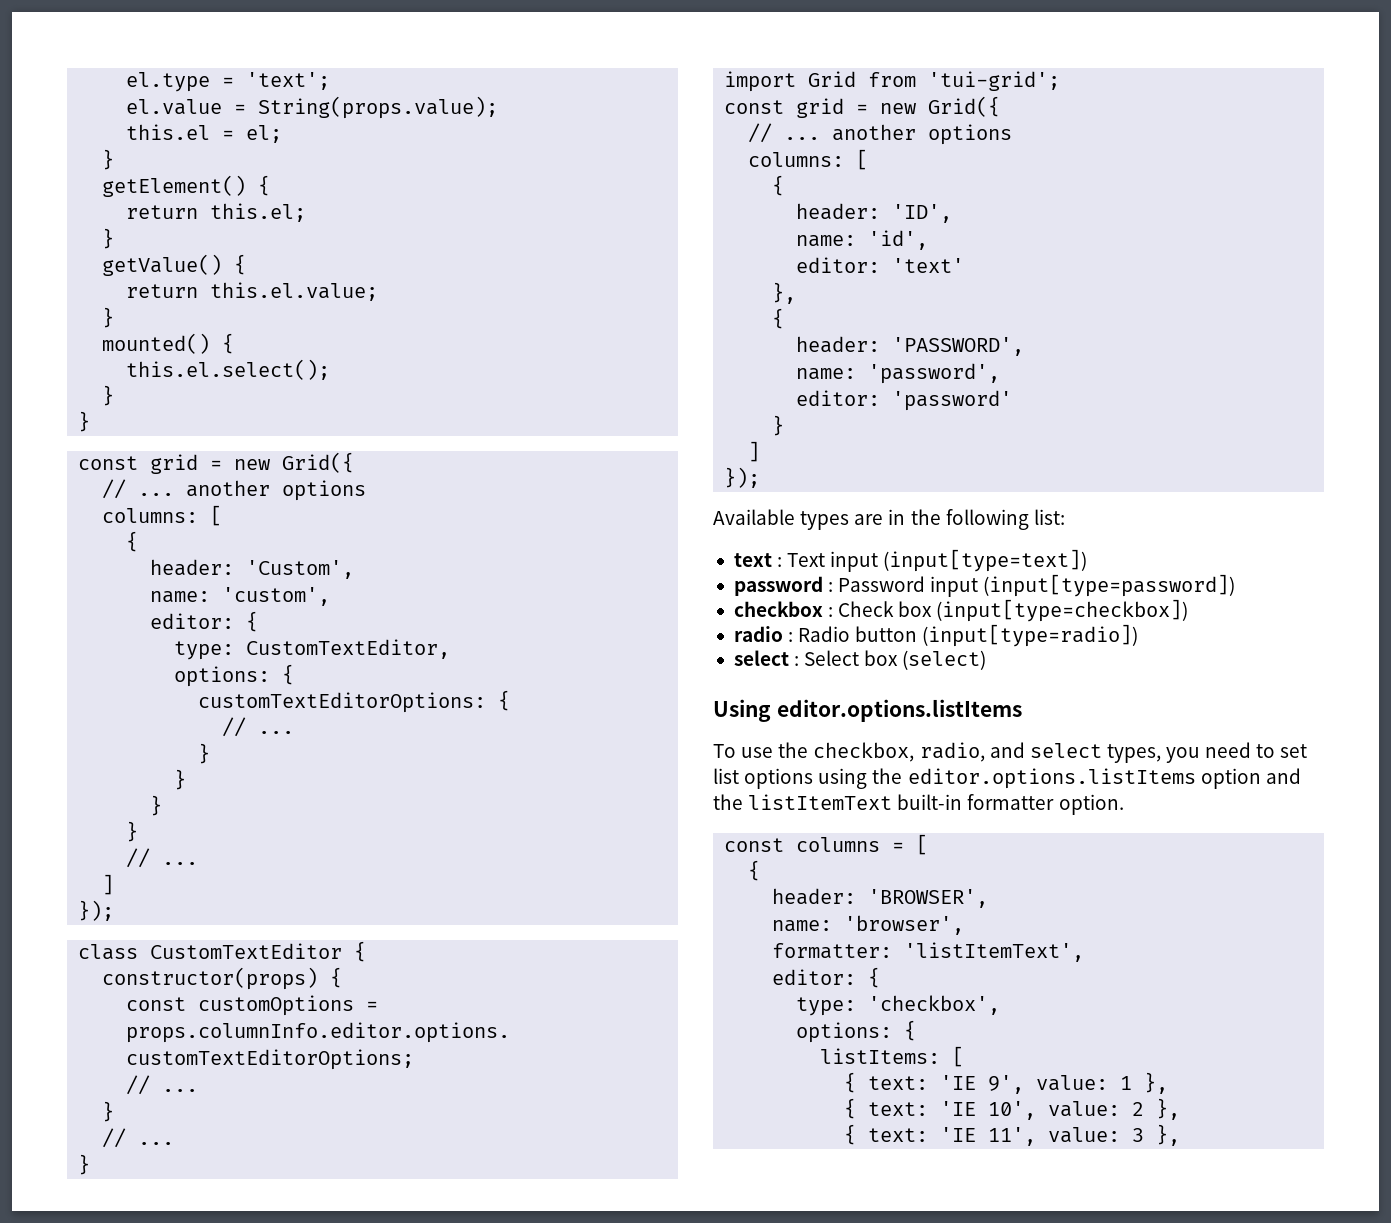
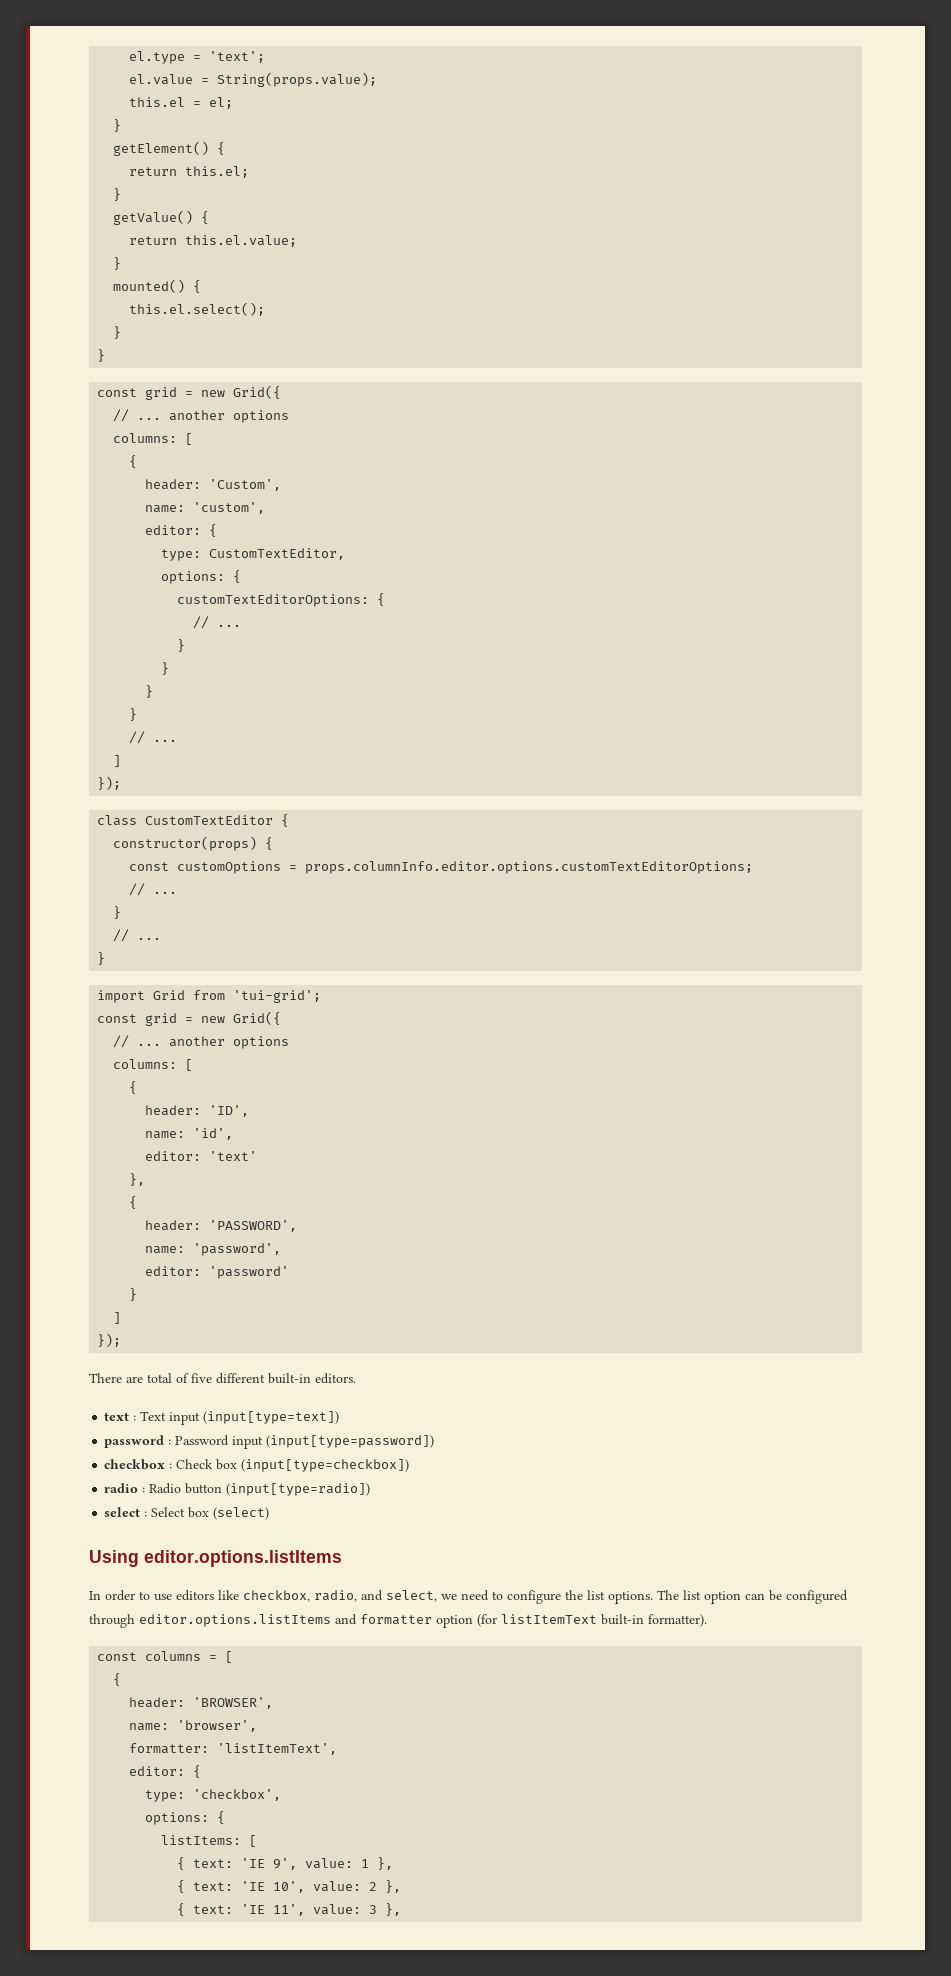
[713,509,1065,530] Available types are in the following list: -> [89,1373,356,1384] There are total of five different built-in editors.
[713,742,1308,763] [713,768,1301,789] [713,794,1124,815] To use the checkbox, radio, and select types, you need to set list options using the editor.options.listItems option and the listItemText built-in formatter option. -> [89,1590,848,1604] [89,1614,707,1628] In order to use editors like checkbox, radio, and select, we need to configure the list options. The list option can be configured through editor.options.listItems and formatter option (for listItemText built-in formatter).

